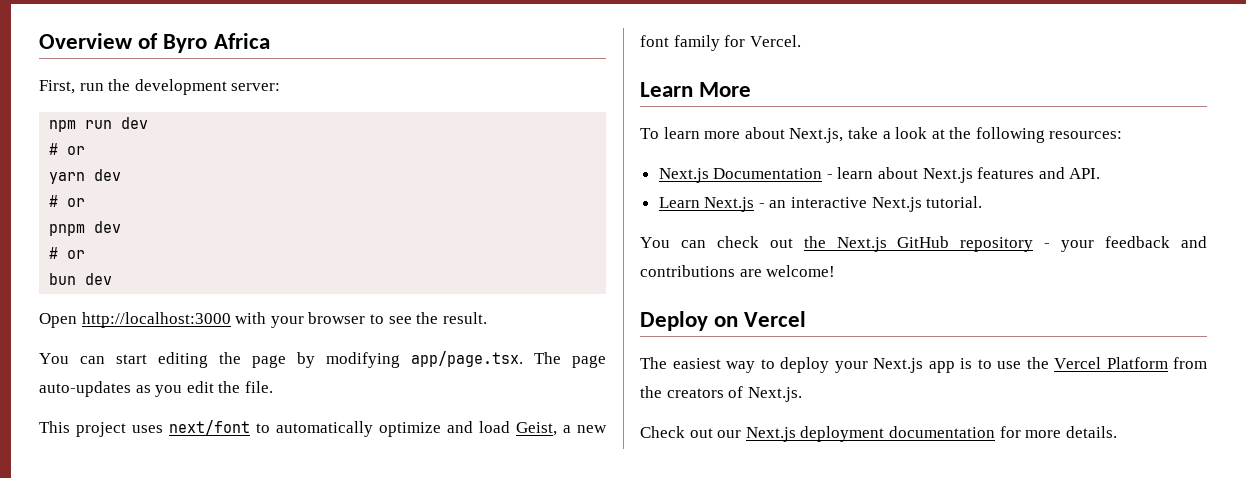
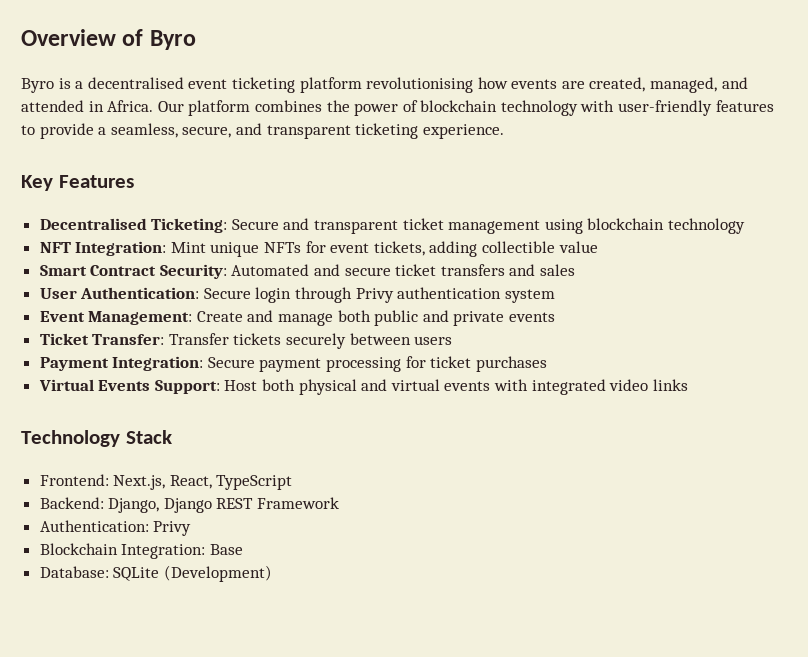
[213,33,270,49] [39,79,281,95] [49,117,149,132] [49,143,86,155] [49,169,122,184] [49,195,86,207] [49,221,122,236] [49,247,86,259] [49,273,113,285] [39,312,487,328] [39,351,606,368] [39,381,273,397] [39,420,607,437] [640,35,801,51] [640,82,752,97] [640,127,1123,143] [658,167,1101,183] [658,196,983,212] [640,236,1207,252] [640,265,836,277] [640,311,807,331] [640,357,1207,373] [640,386,802,402] [640,426,1117,442] Africa // First, run the development server: // npm run dev // # or // yarn dev // # or // pnpm dev // # or // bun dev // Open http://localhost:3000 with your browser to see the result. // You can start editing the page by modifying app/page.tsx. The page auto-updates as you edit the file. // This project uses next/font to automatically optimize and load Geist, a new font family for Vercel. // Learn More // To learn more about Next.js, take a look at the following resources: // Next.js Documentation - learn about Next.js features and API. // Learn Next.js - an interactive Next.js tutorial. // You can check out the Next.js GitHub repository - your feedback and contributions are welcome! // Deploy on Vercel // The easiest way to deploy your Next.js app is to use the Vercel Platform from the creators of Next.js. // Check out our Next.js deployment documentation for more details. -> [21,77,748,93] [21,100,774,116] [21,123,504,139] [21,175,134,191] [39,218,746,234] [39,241,598,257] [39,264,576,279] [39,287,555,303] [39,310,556,326] [39,333,453,349] [39,356,547,372] [38,379,688,395] [21,430,172,447] [39,474,293,490] [39,497,340,513] [39,520,192,536] [39,543,243,559] [39,565,272,582] // Byro is a decentralised event ticketing platform revolutionising how events are created, managed, and attended in Africa. Our platform combines the power of blockchain technology with user-friendly features to provide a seamless, secure, and transparent ticketing experience. // Key Features // Decentralised Ticketing: Secure and transparent ticket management using blockchain technology // NFT Integration: Mint unique NFTs for event tickets, adding collectible value // Smart Contract Security: Automated and secure ticket transfers and sales // User Authentication: Secure login through Privy authentication system // Event Management: Create and manage both public and private events // Ticket Transfer: Transfer tickets securely between users // Payment Integration: Secure payment processing for ticket purchases // Virtual Events Support: Host both physical and virtual events with integrated video links // Technology Stack // Frontend: Next.js, React, TypeScript // Backend: Django, Django REST Framework // Authentication: Privy // Blockchain Integration: Base // Database: SQLite (Development)

